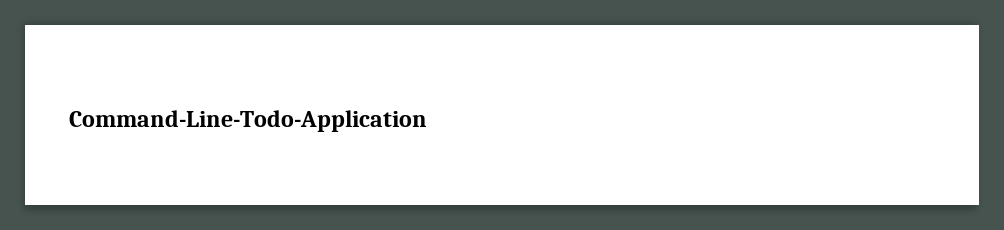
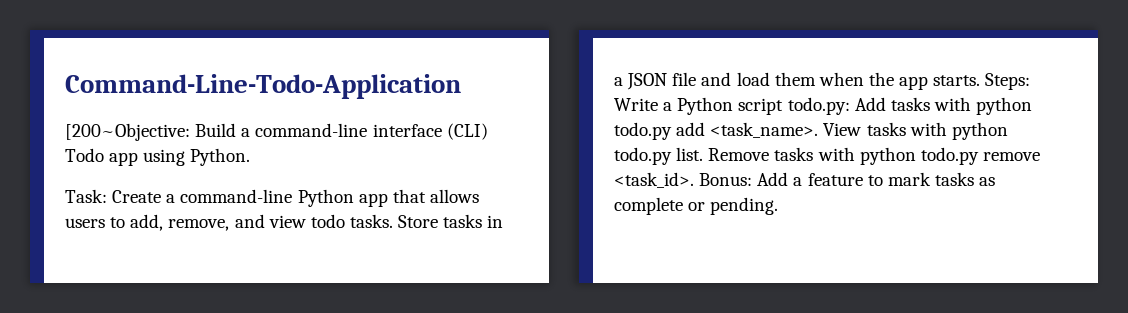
(427, 121) none -> [65,123,488,141] [65,148,251,166] [65,189,479,207] [65,214,504,231] [614,72,1031,90] [614,97,1033,115] [614,122,1008,140] [614,147,1040,165] [614,172,996,188] [614,197,779,215] // [200~Objective: Build a command-line interface (CLI) Todo app using Python. // Task: Create a command-line Python app that allows users to add, remove, and view todo tasks. Store tasks in a JSON file and load them when the app starts. Steps: Write a Python script todo.py: Add tasks with python todo.py add <task_name>. View tasks with python todo.py list. Remove tasks with python todo.py remove <task_id>. Bonus: Add a feature to mark tasks as complete or pending.

